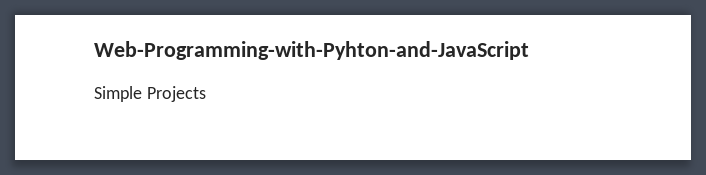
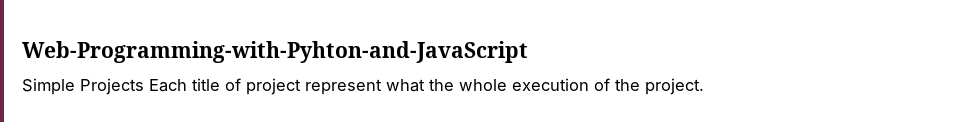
(206, 94) none -> [149,78,704,95] Each title of project represent what the whole execution of the project.

